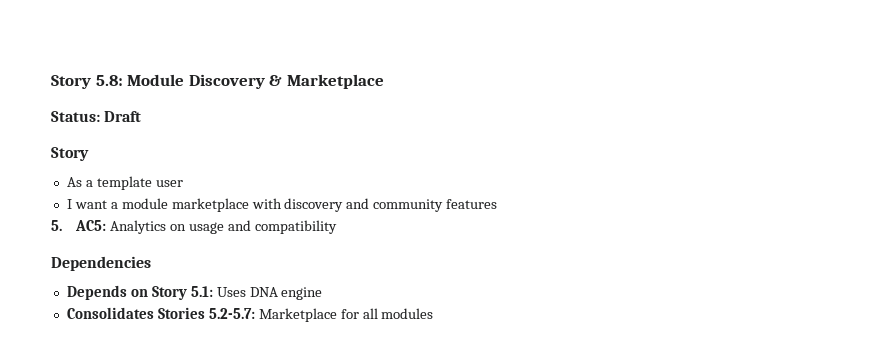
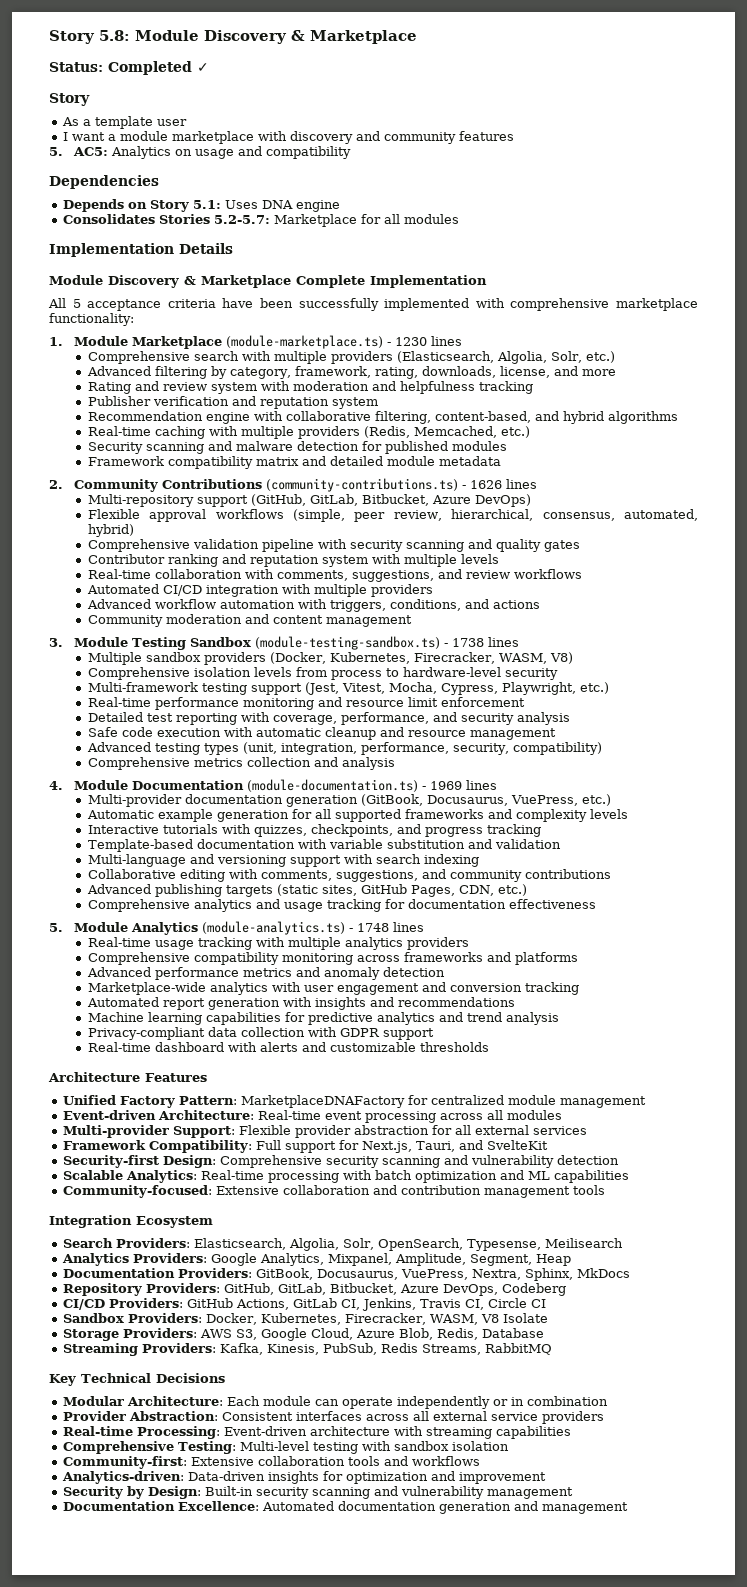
[104,111,142,122] Draft -> [108,61,209,75] Completed ✓
(434, 313) none -> [49,243,233,257] [49,275,487,288] [48,298,699,311] [49,313,134,326] [49,335,462,349] [87,351,615,364] [86,366,616,379] [87,381,533,394] [87,396,378,409] [87,411,678,424] [87,426,530,439] [87,441,507,454] [87,456,501,469] [49,478,537,492] [87,494,531,507] [87,509,699,522] [87,524,134,537] [87,539,580,552] [87,554,499,567] [87,569,582,582] [86,584,433,597] [86,599,540,612] [87,614,412,627] [49,636,519,650] [87,652,573,665] [87,667,558,680] [87,682,609,695] [87,697,525,710] [87,712,570,725] [87,727,556,740] [86,742,602,755] [87,757,395,770] [49,779,497,792] [87,794,611,807] [86,809,628,822] [87,824,541,837] [87,839,561,852] [87,854,479,867] [87,869,611,882] [86,884,527,897] [87,899,596,912] [49,921,424,935] [87,937,469,950] [87,952,578,965] [86,967,445,980] [87,982,579,995] [86,997,515,1010] [87,1012,559,1025] [87,1027,434,1040] [87,1042,489,1052] [48,1072,207,1082] [62,1095,646,1108] [62,1110,562,1123] [62,1125,587,1138] [62,1140,548,1153] [62,1155,619,1168] [62,1170,629,1183] [62,1185,605,1198] [49,1215,213,1228] [62,1238,623,1251] [61,1253,571,1266] [62,1268,630,1281] [62,1283,566,1296] [62,1298,546,1311] [62,1313,548,1325] [62,1328,544,1341] [62,1343,552,1356] [49,1373,225,1386] [62,1396,608,1409] [62,1411,604,1424] [62,1426,571,1439] [62,1441,509,1454] [62,1456,480,1469] [61,1471,546,1484] [62,1486,573,1499] [62,1501,628,1514] // Implementation Details // Module Discovery & Marketplace Complete Implementation // All 5 acceptance criteria have been successfully implemented with comprehensive marketplace functionality: // 1. Module Marketplace (module-marketplace.ts) - 1230 lines // Comprehensive search with multiple providers (Elasticsearch, Algolia, Solr, etc.) // Advanced filtering by category, framework, rating, downloads, license, and more // Rating and review system with moderation and helpfulness tracking // Publisher verification and reputation system // Recommendation engine with collaborative filtering, content-based, and hybrid algorithms // Real-time caching with multiple providers (Redis, Memcached, etc.) // Security scanning and malware detection for published modules // Framework compatibility matrix and detailed module metadata // 2. Community Contributions (community-contributions.ts) - 1626 lines // Multi-repository support (GitHub, GitLab, Bitbucket, Azure DevOps) // Flexible approval workflows (simple, peer review, hierarchical, consensus, automated, hybrid) // Comprehensive validation pipeline with security scanning and quality gates // Contributor ranking and reputation system with multiple levels // Real-time collaboration with comments, suggestions, and review workflows // Automated CI/CD integration with multiple providers // Advanced workflow automation with triggers, conditions, and actions // Community moderation and content management // 3. Module Testing Sandbox (module-testing-sandbox.ts) - 1738 lines // Multiple sandbox providers (Docker, Kubernetes, Firecracker, WASM, V8) // Comprehensive isolation levels from process to hardware-level security // Multi-framework testing support (Jest, Vitest, Mocha, Cypress, Playwright, etc.) // Real-time performance monitoring and resource limit enforcement // Detailed test reporting with coverage, performance, and security analysis // Safe code execution with automatic cleanup and resource management // Advanced testing types (unit, integration, performance, security, compatibility) // Comprehensive metrics collection and analysis // 4. Module Documentation (module-documentation.ts) - 1969 lines // Multi-provider documentation generation (GitBook, Docusaurus, VuePress, etc.) // Automatic example generation for all supported frameworks and complexity levels // Interactive tutorials with quizzes, checkpoints, and progress tracking // Template-based documentation with variable substitution and validation // Multi-language and versioning support with search indexing // Collaborative editing with comments, suggestions, and community contributions // Advanced publishing targets (static sites, GitHub Pages, CDN, etc.) // Comprehensive analytics and usage tracking for documentation effectiveness // 5. Module Analytics (module-analytics.ts) - 1748 lines // Real-time usage tracking with multiple analytics providers // Comprehensive compatibility monitoring across frameworks and platforms // Advanced performance metrics and anomaly detection // Marketplace-wide analytics with user engagement and conversion tracking // Automated report generation with insights and recommendations // Machine learning capabilities for predictive analytics and trend analysis // Privacy-compliant data collection with GDPR support // Real-time dashboard with alerts and customizable thresholds // Architecture Features // Unified Factory Pattern: MarketplaceDNAFactory for centralized module management // Event-driven Architecture: Real-time event processing across all modules // Multi-provider Support: Flexible provider abstraction for all external services // Framework Compatibility: Full support for Next.js, Tauri, and SvelteKit // Security-first Design: Comprehensive security scanning and vulnerability detection // Scalable Analytics: Real-time processing with batch optimization and ML capabilities // Community-focused: Extensive collaboration and contribution management tools // Integration Ecosystem // Search Providers: Elasticsearch, Algolia, Solr, OpenSearch, Typesense, Meilisearch // Analytics Providers: Google Analytics, Mixpanel, Amplitude, Segment, Heap // Documentation Providers: GitBook, Docusaurus, VuePress, Nextra, Sphinx, MkDocs // Repository Providers: GitHub, GitLab, Bitbucket, Azure DevOps, Codeberg // CI/CD Providers: GitHub Actions, GitLab CI, Jenkins, Travis CI, Circle CI // Sandbox Providers: Docker, Kubernetes, Firecracker, WASM, V8 Isolate // Storage Providers: AWS S3, Google Cloud, Azure Blob, Redis, Database // Streaming Providers: Kafka, Kinesis, PubSub, Redis Streams, RabbitMQ // Key Technical Decisions // Modular Architecture: Each module can operate independently or in combination // Provider Abstraction: Consistent interfaces across all external service providers // Real-time Processing: Event-driven architecture with streaming capabilities // Comprehensive Testing: Multi-level testing with sandbox isolation // Community-first: Extensive collaboration tools and workflows // Analytics-driven: Data-driven insights for optimization and improvement // Security by Design: Built-in security scanning and vulnerability management // Documentation Excellence: Automated documentation generation and management

